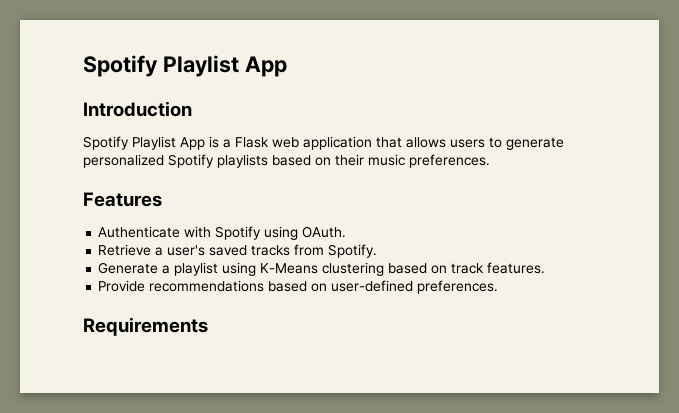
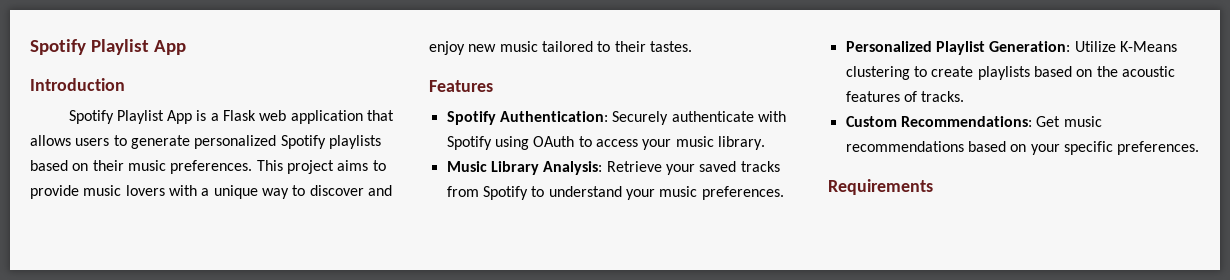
[83,192,162,207] [98,226,347,240] [98,244,378,258] [98,262,546,276] [98,280,146,292] // Features // Authenticate with Spotify using OAuth. // Retrieve a user's saved tracks from Spotify. // Generate a playlist using K-Means clustering based on track features. // Provide -> [256,160,386,174] [30,185,392,199] [429,41,692,55] [429,80,493,92] [446,111,786,125] [446,136,765,150] [446,161,780,175] [446,186,784,200] [845,41,1177,55] [845,66,1175,80] [845,91,965,102] [845,116,1102,127] This project aims to provide music lovers with a unique way to discover and enjoy new music tailored to their tastes. // Features // Spotify Authentication: Securely authenticate with Spotify using OAuth to access your music library. // Music Library Analysis: Retrieve your saved tracks from Spotify to understand your music preferences. // Personalized Playlist Generation: Utilize K-Means clustering to create playlists based on the acoustic features of tracks. // Custom Recommendations: Get music
[331,280,414,292] user-defined -> [1030,141,1113,155] your specific

